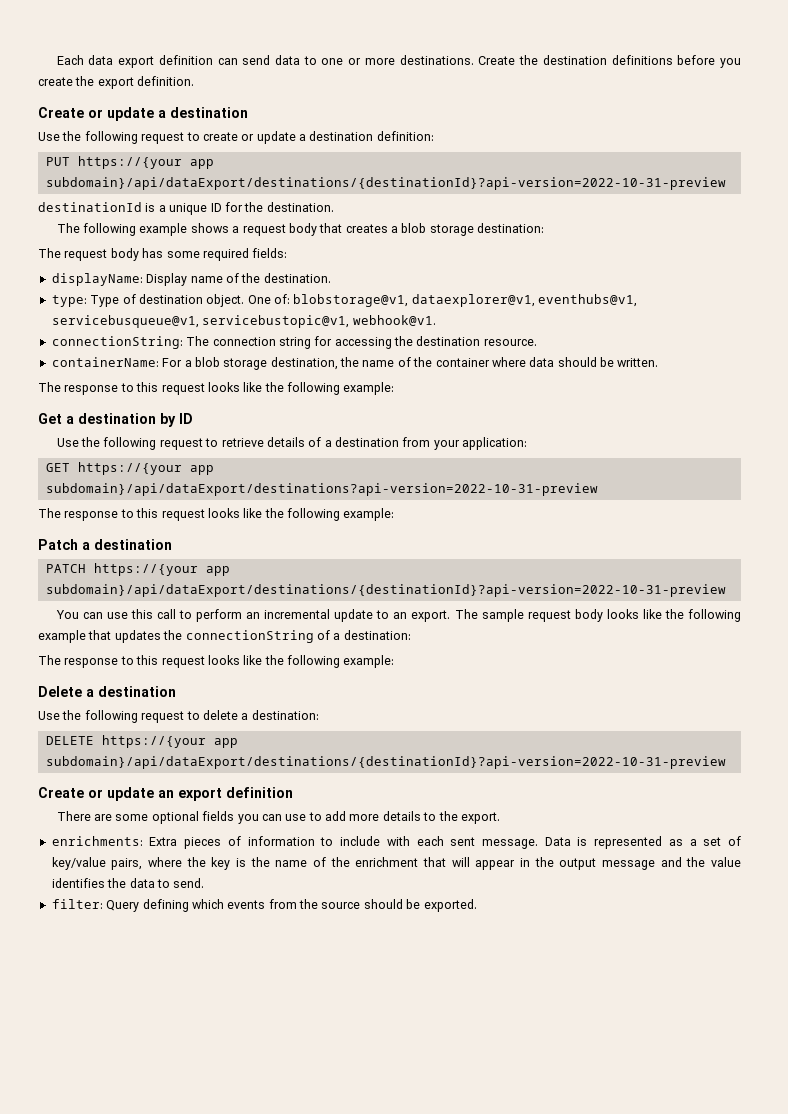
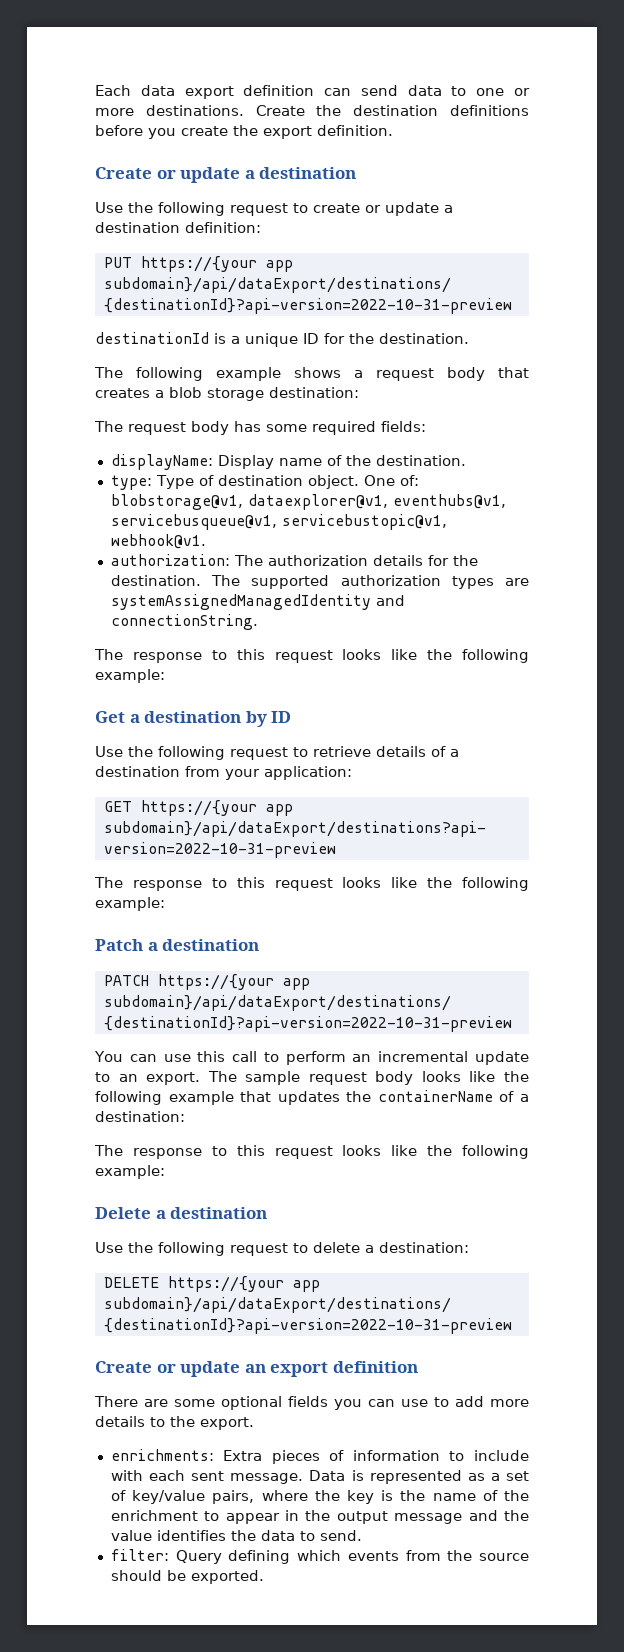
[51,336,537,349] [51,357,659,370] connectionString: The connection string for accessing the destination resource. // containerName: For a blob storage destination, the name of the container where data should be written. -> [110,554,478,566] [110,575,529,589] [110,594,405,610] [110,614,258,630] authorization: The authorization details for the destination. The supported authorization types are systemAssignedManagedIdentity and connectionString.
[185,630,314,643] connectionString -> [377,1090,493,1102] containerName
[423,857,470,867] that will -> [204,1511,220,1521] to

